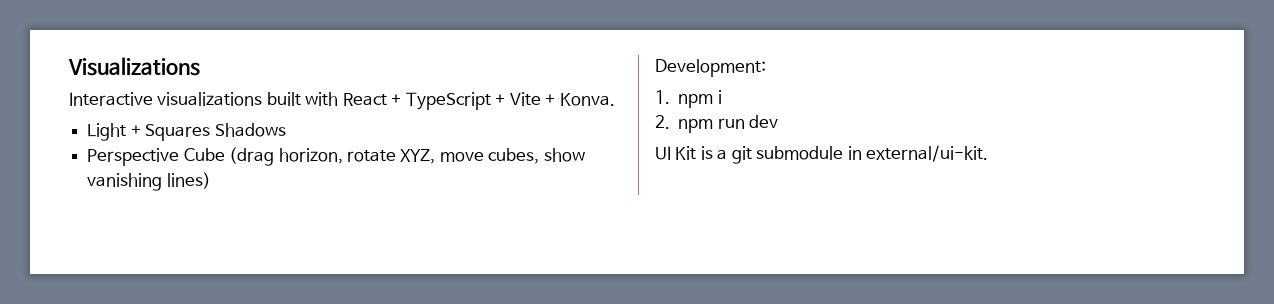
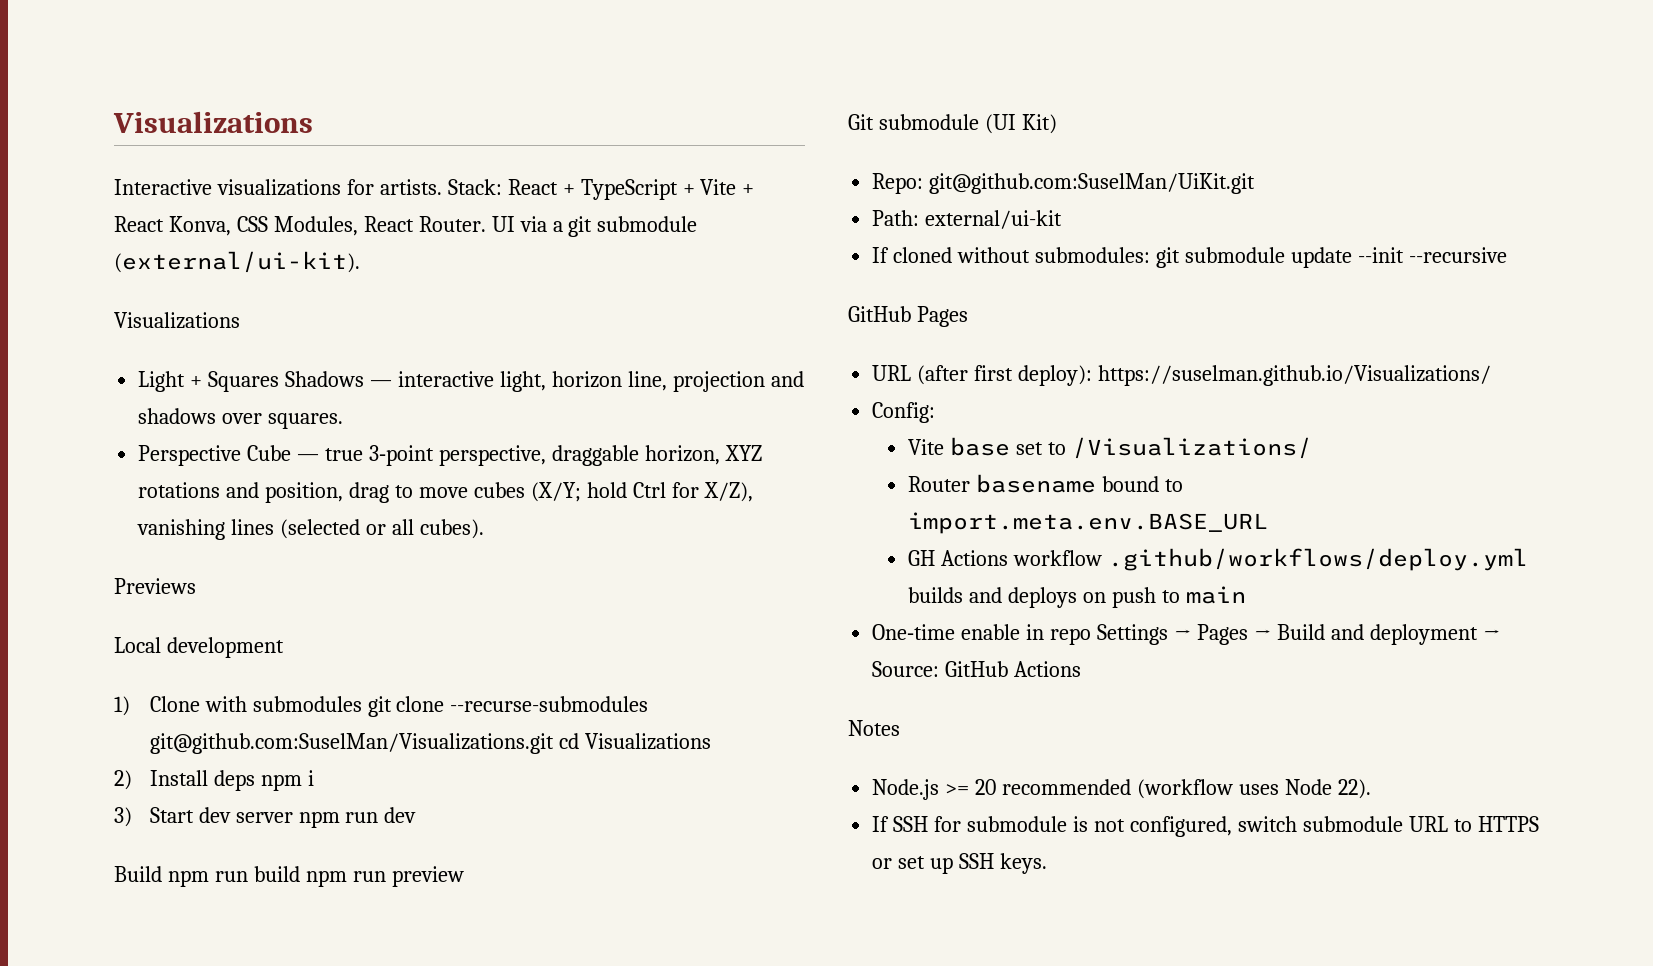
[266,92,339,106] built with -> [346,179,502,195] for artists. Stack:
[559,93,615,106] [87,123,286,141] [87,147,585,166] [87,172,211,191] [655,59,766,77] [655,90,722,108] [655,115,779,133] [655,145,989,164] Konva. // Light + Squares Shadows // Perspective Cube (drag horizon, rotate XYZ, move cubes, show vanishing lines) // Development: // 1. npm i // 2. npm run dev // UI Kit is a git submodule in external/ui-kit. -> [114,216,698,237] [114,251,360,273] [114,312,240,329] [138,371,804,392] [138,408,344,429] [138,445,762,466] [138,482,753,503] [137,519,484,540] [114,578,196,594] [114,637,284,658] [114,696,649,717] [149,733,711,754] [114,770,314,791] [114,807,417,828] [114,866,464,887] [848,114,1057,134] [872,173,1256,194] [872,210,1063,229] [872,247,1507,268] [848,306,968,327] [872,365,1491,386] [872,402,936,423] [907,437,1312,459] [907,474,1183,493] [907,512,1268,534] [907,548,1528,571] [907,586,1246,608] [872,624,1500,645] [872,661,1082,677] [848,720,900,736] [872,779,1371,800] [872,816,1539,837] [872,853,1047,874] React Konva, CSS Modules, React Router. UI via a git submodule (external/ui-kit). // Visualizations // Light + Squares Shadows — interactive light, horizon line, projection and shadows over squares. // Perspective Cube — true 3‑point perspective, draggable horizon, XYZ rotations and position, drag to move cubes (X/Y; hold Ctrl for X/Z), vanishing lines (selected or all cubes). // Previews // Local development // 1) Clone with submodules git clone --recurse-submodules git@github.com:SuselMan/Visualizations.git cd Visualizations // 2) Install deps npm i // 3) Start dev server npm run dev // Build npm run build npm run preview // Git submodule (UI Kit) // Repo: git@github.com:SuselMan/UiKit.git // Path: external/ui-kit // If cloned without submodules: git submodule update --init --recursive // GitHub Pages // URL (after first deploy): https://suselman.github.io/Visualizations/ // Config: // Vite base set to /Visualizations/ // Router basename bound to import.meta.env.BASE_URL // GH Actions workflow .github/workflows/deploy.yml builds and deploys on push to main // One‑time enable in repo Settings → Pages → Build and deployment → Source: GitHub Actions // Notes // Node.js >= 20 recommended (workflow uses Node 22). // If SSH for submodule is not configured, switch submodule URL to HTTPS or set up SSH keys.

